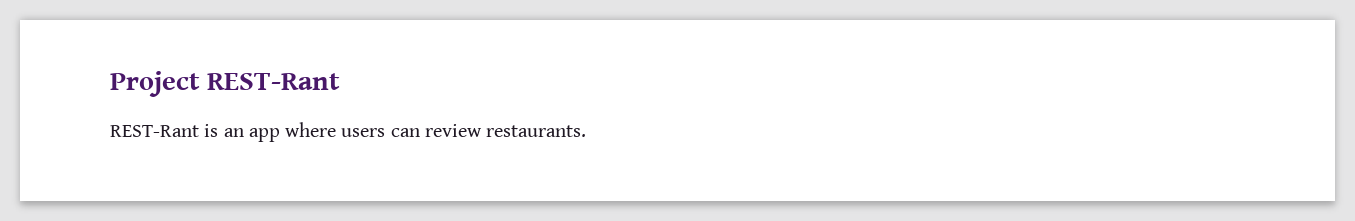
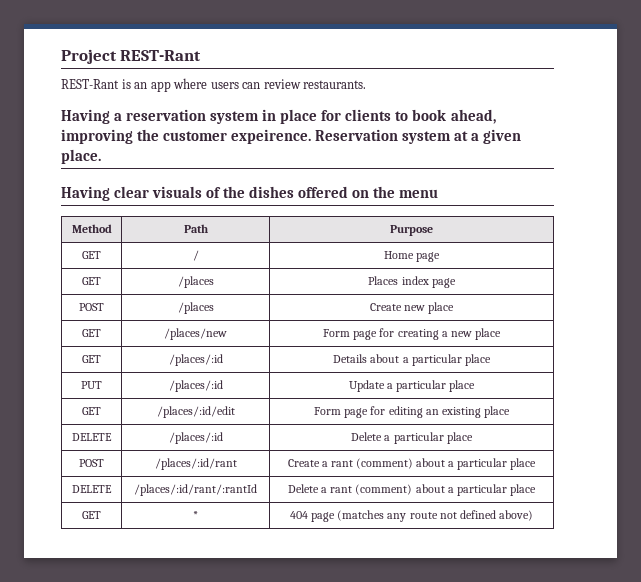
(587, 131) none -> [61,109,496,124] [61,129,522,144] [61,149,101,164] [61,186,439,201] [71,224,112,233] [183,224,208,233] [390,225,433,236] [82,251,101,259] [192,250,199,261] [383,251,441,262] [82,277,101,285] [177,276,214,288] [368,276,456,288] [79,303,104,311] [177,302,214,314] [369,302,455,314] [82,329,101,337] [164,328,227,340] [323,328,501,340] [82,355,101,363] [168,354,223,366] [333,354,491,366] [81,381,102,389] [168,380,223,392] [348,380,476,392] [82,407,101,415] [156,406,235,418] [314,406,510,418] [72,433,112,441] [168,432,223,444] [351,432,473,444] [79,459,104,467] [154,458,237,470] [287,458,537,470] [72,485,112,493] [134,484,257,496] [288,484,536,496] [82,511,101,519] [193,511,198,519] [290,510,533,522] // Having a reservation system in place for clients to book ahead, improving the customer expeirence. Reservation system at a given place. // Having clear visuals of the dishes offered on the menu // Method | Path | Purpose // GET | / | Home page // GET | /places | Places index page // POST | /places | Create new place // GET | /places/new | Form page for creating a new place // GET | /places/:id | Details about a particular place // PUT | /places/:id | Update a particular place // GET | /places/:id/edit | Form page for editing an existing place // DELETE | /places/:id | Delete a particular place // POST | /places/:id/rant | Create a rant (comment) about a particular place // DELETE | /places/:id/rant/:rantId | Delete a rant (comment) about a particular place // GET | * | 404 page (matches any route not defined above)

